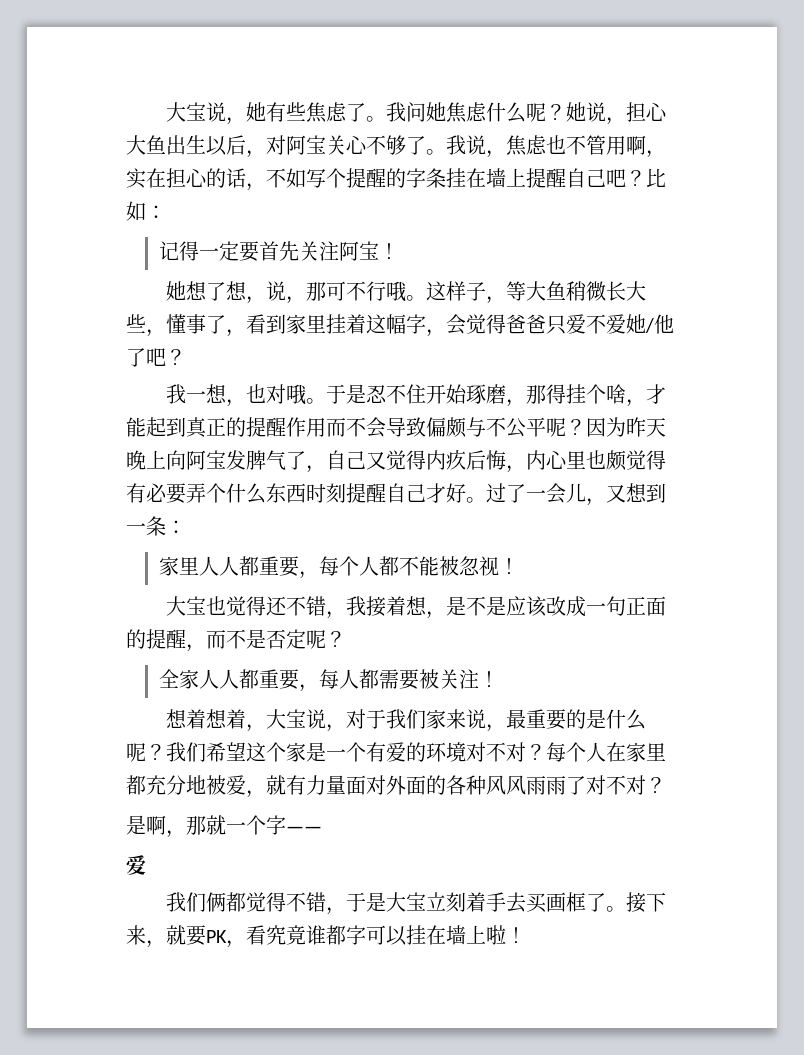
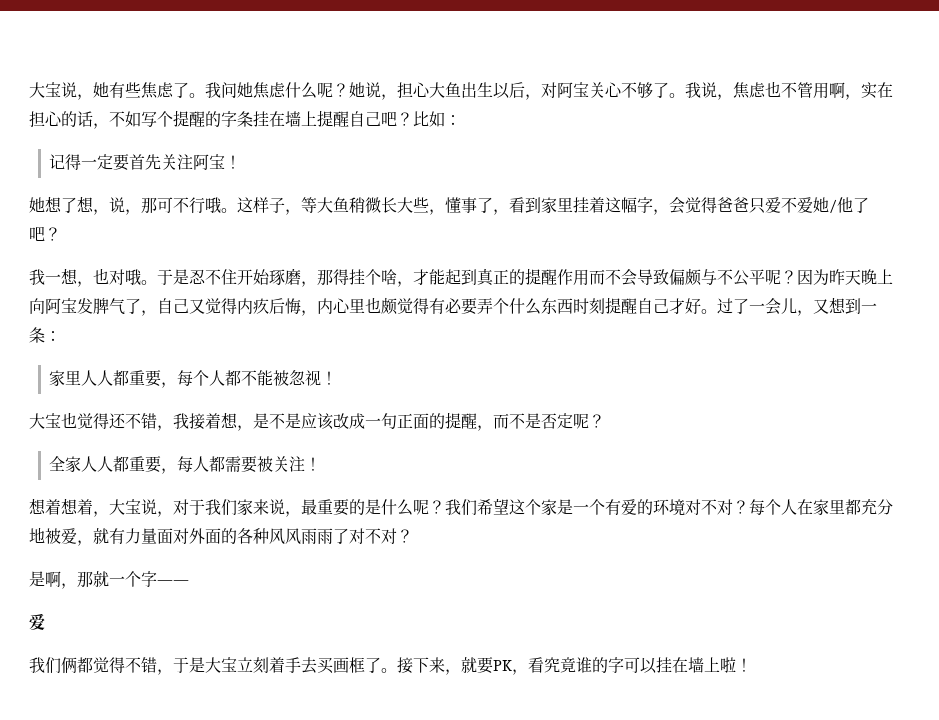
[326,925,346,945] 都 -> [592,657,608,673] 的

